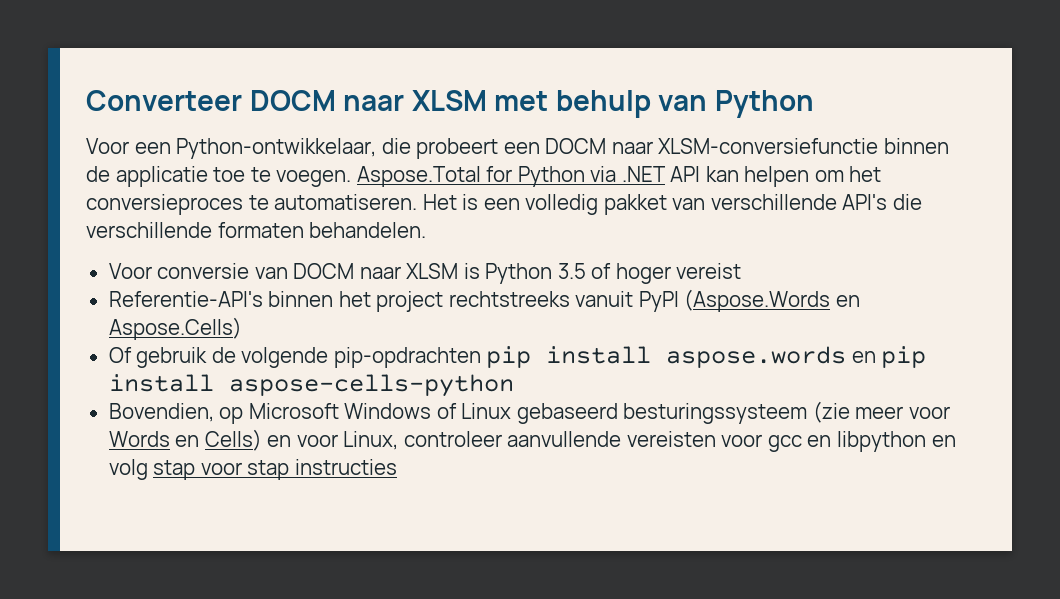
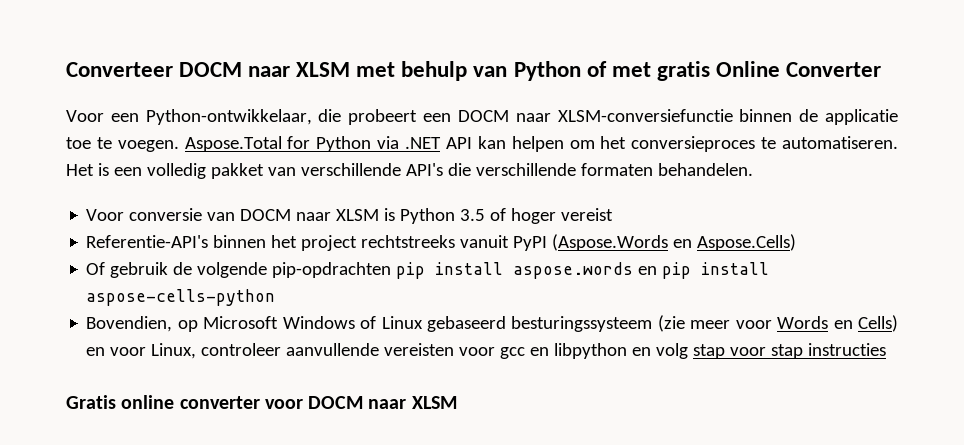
(814, 104) none -> [586,61,881,81] of met gratis Online Converter
(397, 467) none -> [66,395,457,409] // Gratis online converter voor DOCM naar XLSM

